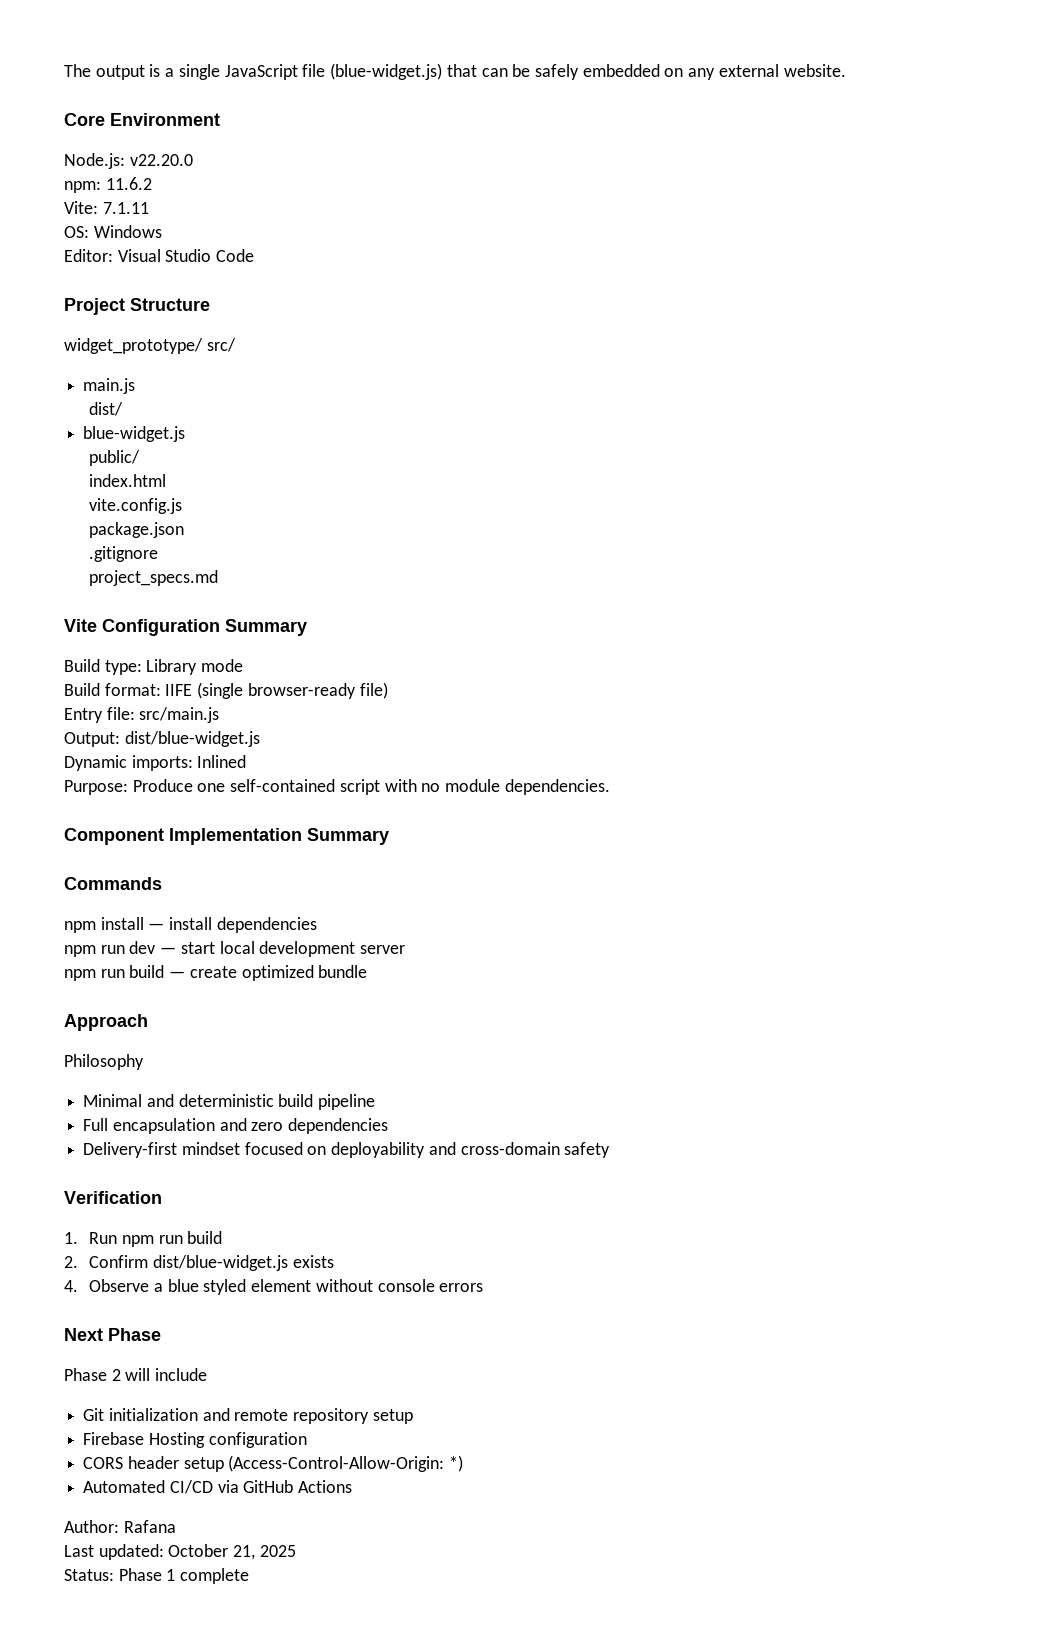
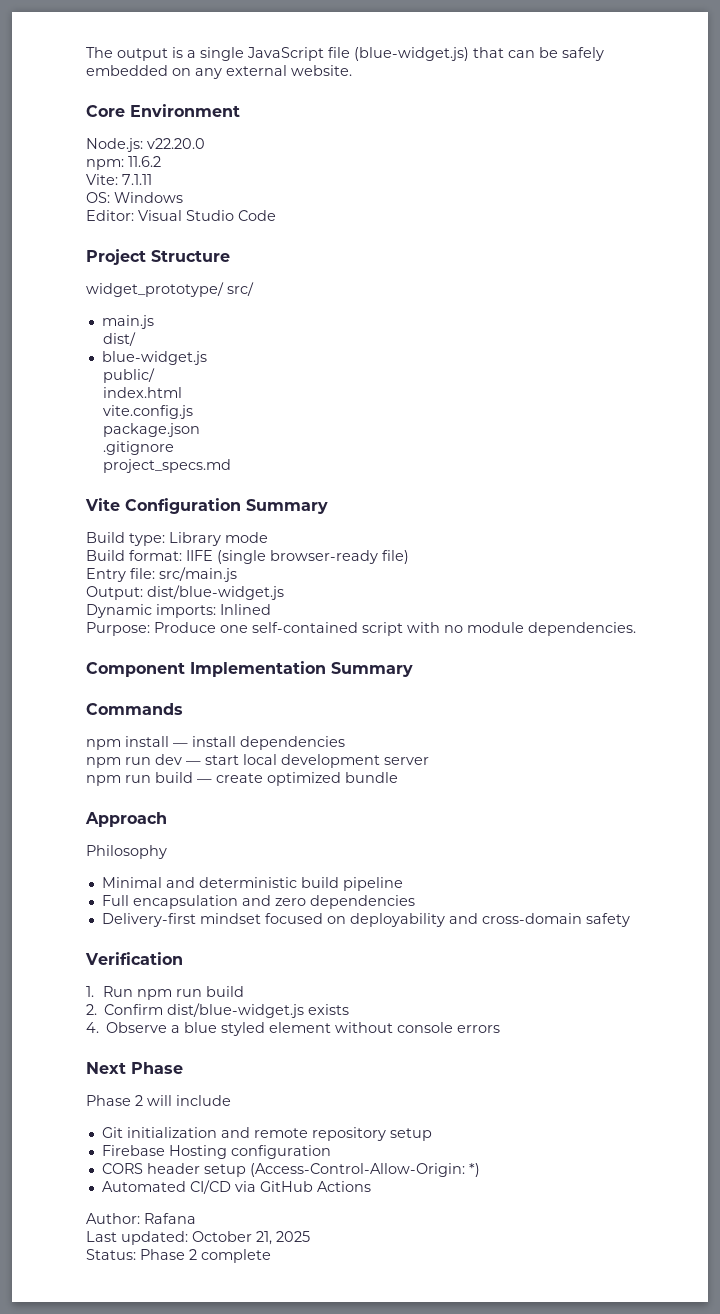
[166,1569,176,1581] 1 -> [189,1249,197,1260] 2

